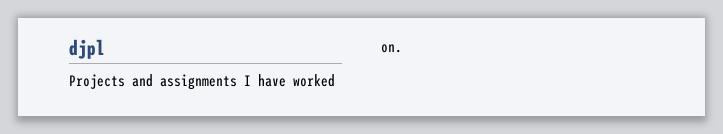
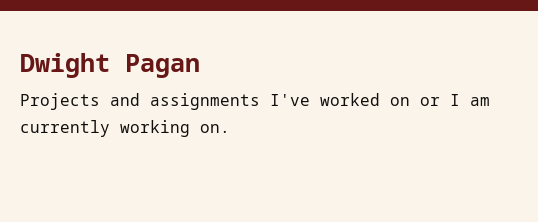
[69,39,105,59] djpl -> [20,53,200,78] Dwight Pagan
[244,74,335,87] I have worked -> [270,93,490,106] [20,120,190,137] I've worked on or I am currently working

